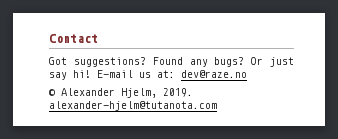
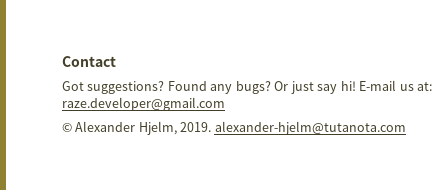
[181,70,247,78] dev@raze.no -> [62,97,225,111] raze.developer@gmail.com

